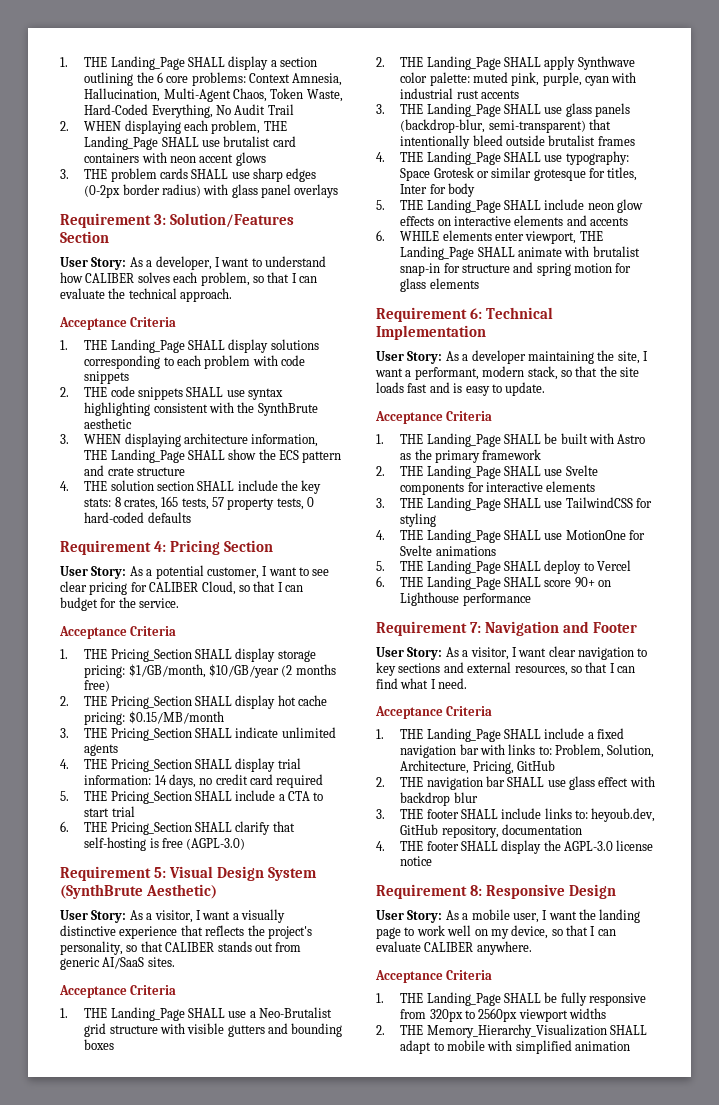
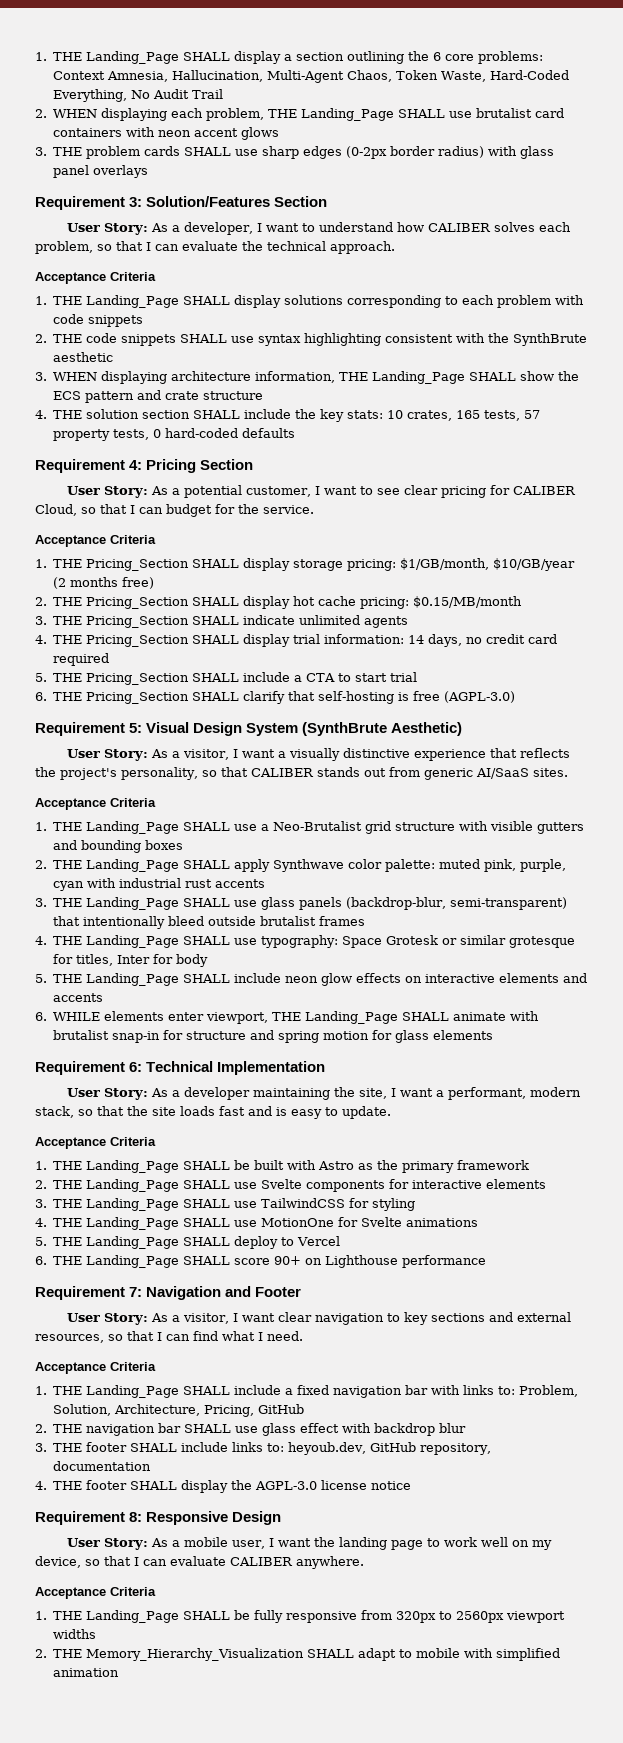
[114,497,121,507] 8 -> [387,410,404,419] 10

